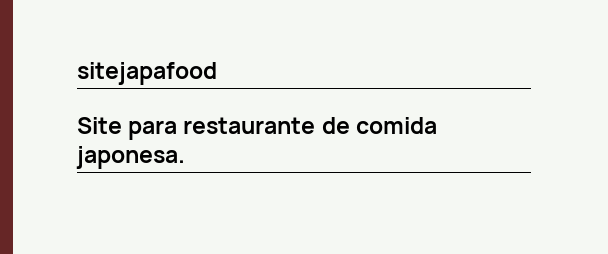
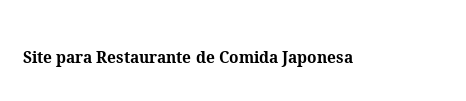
[77,62,217,85] sitejapafood // -> (23, 57) none
[183,117,437,134] [76,146,185,169] restaurante de comida japonesa. -> [96,51,353,67] Restaurante de Comida Japonesa

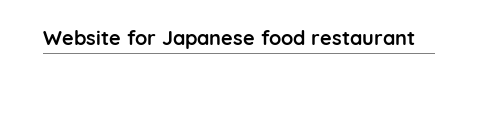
[23,51,353,67] Site para Restaurante de Comida Japonesa -> [43,30,415,49] Website for Japanese food restaurant

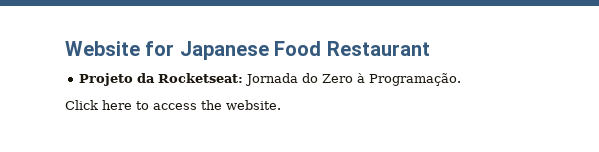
[261,30,415,45] food restaurant -> [274,41,430,56] [78,73,461,86] [65,100,281,110] Food Restaurant // Projeto da Rocketseat: Jornada do Zero à Programação. // Click here to access the website.

